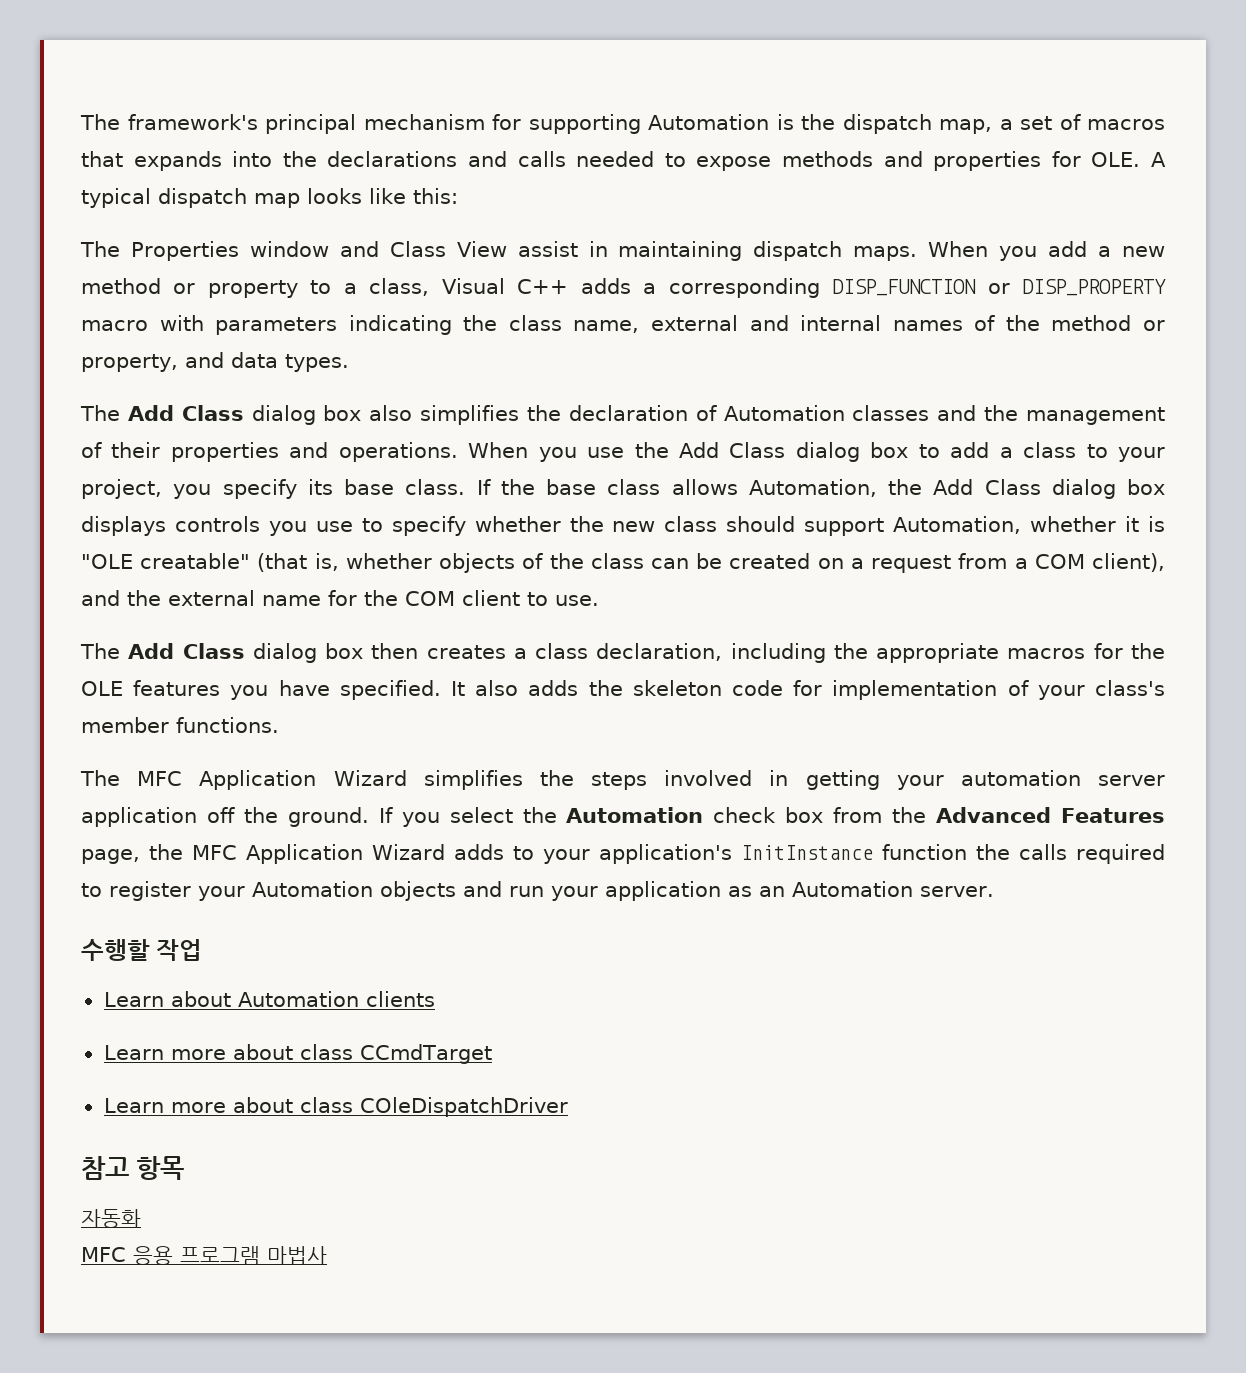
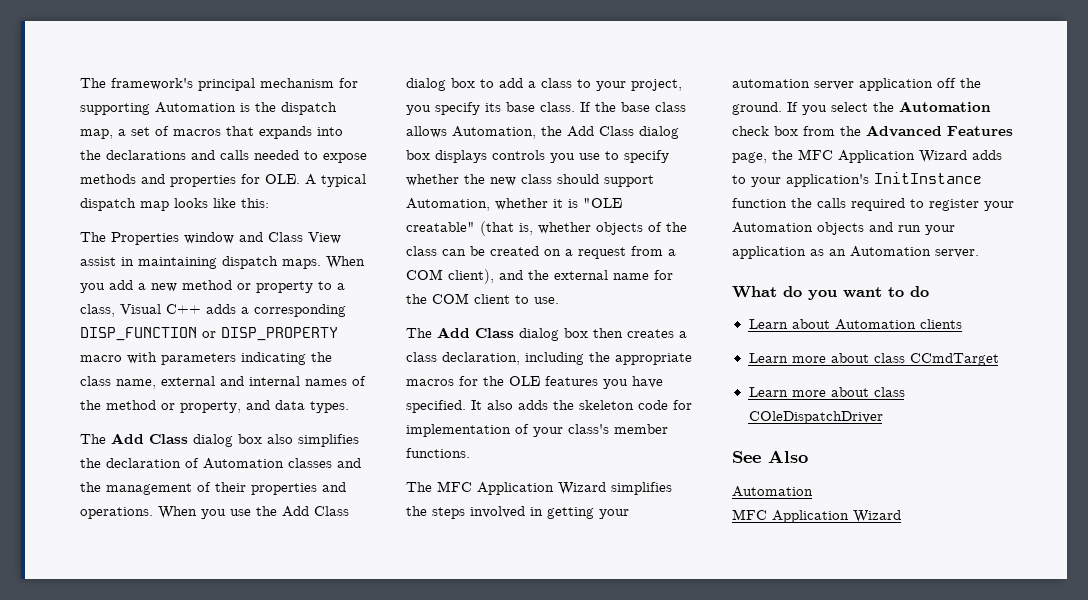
[81,939,203,961] 수행할 작업 -> [732,286,929,300] What do you want to do
[81,1156,185,1180] [81,1209,141,1228] [81,1246,327,1265] 참고 항목 // 자동화 // MFC 응용 프로그램 마법사 -> [732,450,808,463] [732,486,813,497] [732,509,901,523] See Also // Automation // MFC Application Wizard

